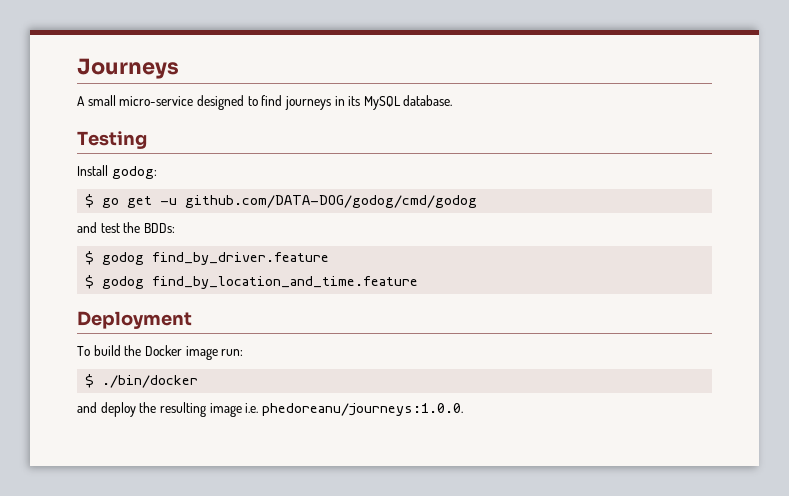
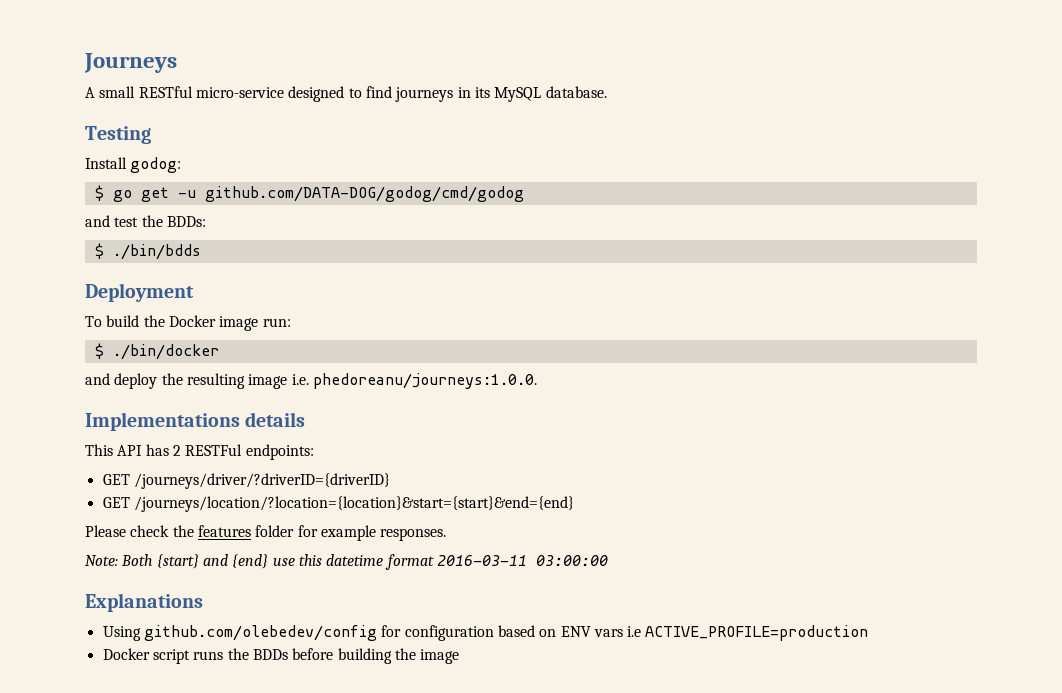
(116, 100) none -> [138,86,193,98] RESTful
[102,252,330,265] [85,275,419,289] godog find_by_driver.feature // $ godog find_by_location_and_time.feature -> [112,244,201,260] ./bin/bdds
(463, 409) none -> [85,412,306,431] [85,444,314,460] [102,473,390,489] [102,496,574,512] [85,525,447,541] [85,554,608,570] [85,593,203,612] [102,625,869,641] [102,648,460,664] // Implementations details // This API has 2 RESTFul endpoints: // GET /journeys/driver/?driverID={driverID} // GET /journeys/location/?location={location}&start={start}&end={end} // Please check the features folder for example responses. // Note: Both {start} and {end} use this datetime format 2016-03-11 03:00:00 // Explanations // Using github.com/olebedev/config for configuration based on ENV vars i.e ACTIVE_PROFILE=production // Docker script runs the BDDs before building the image

